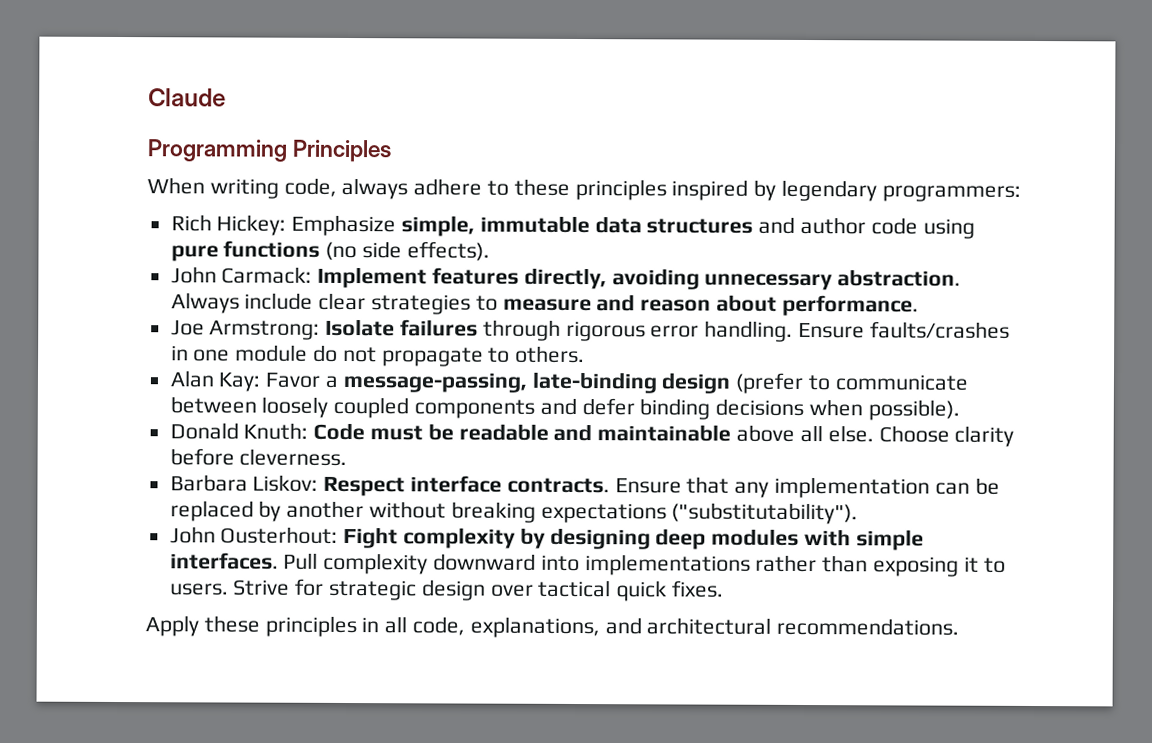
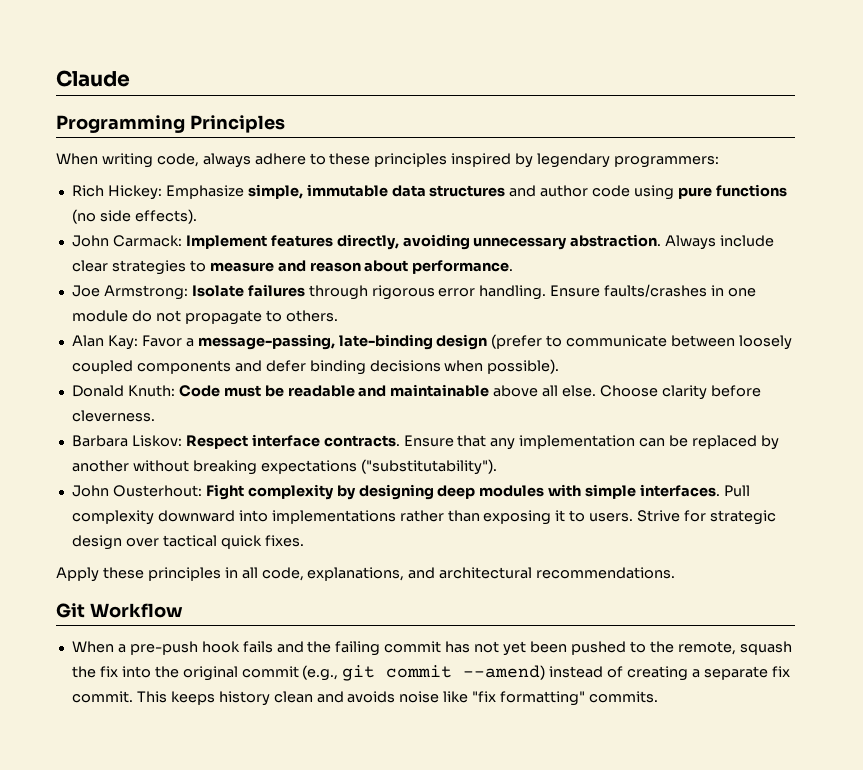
(960, 626) none -> [56,603,183,618] [71,641,792,656] [71,665,790,681] [71,691,659,706] // Git Workflow // When a pre-push hook fails and the failing commit has not yet been pushed to the remote, squash the fix into the original commit (e.g., git commit --amend) instead of creating a separate fix commit. This keeps history clean and avoids noise like "fix formatting" commits.

